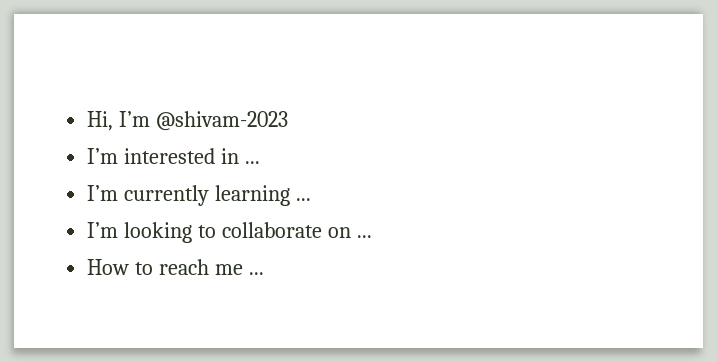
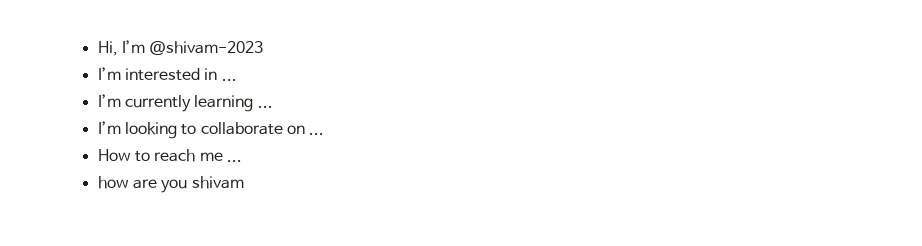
(264, 273) none -> [97,176,244,193] // how are you shivam

